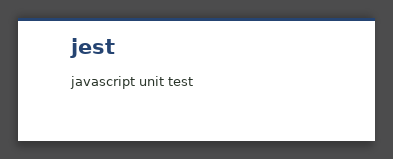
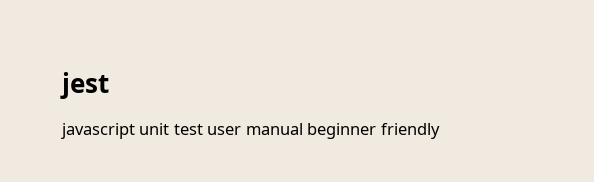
(193, 81) none -> [207,123,440,139] user manual beginner friendly

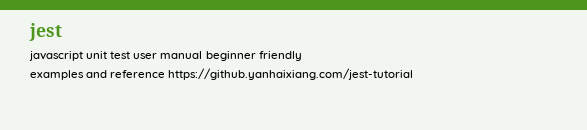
(440, 131) none -> [30,68,414,80] // examples and reference https://github.yanhaixiang.com/jest-tutorial

